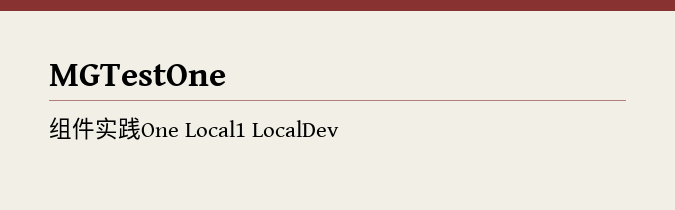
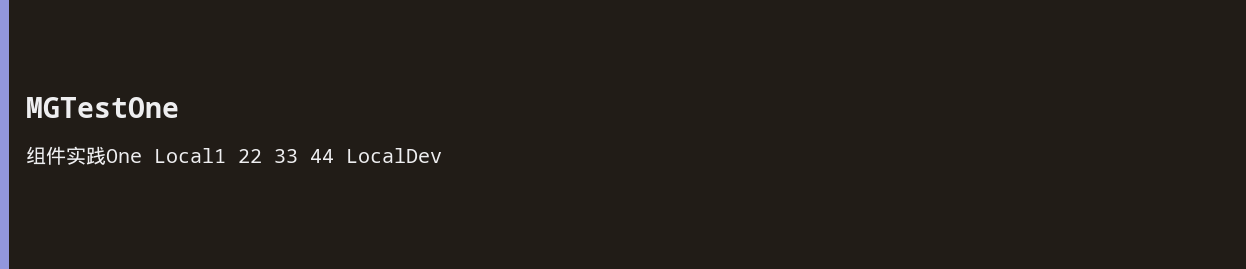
(247, 128) none -> [238,149,334,163] 22 33 44

